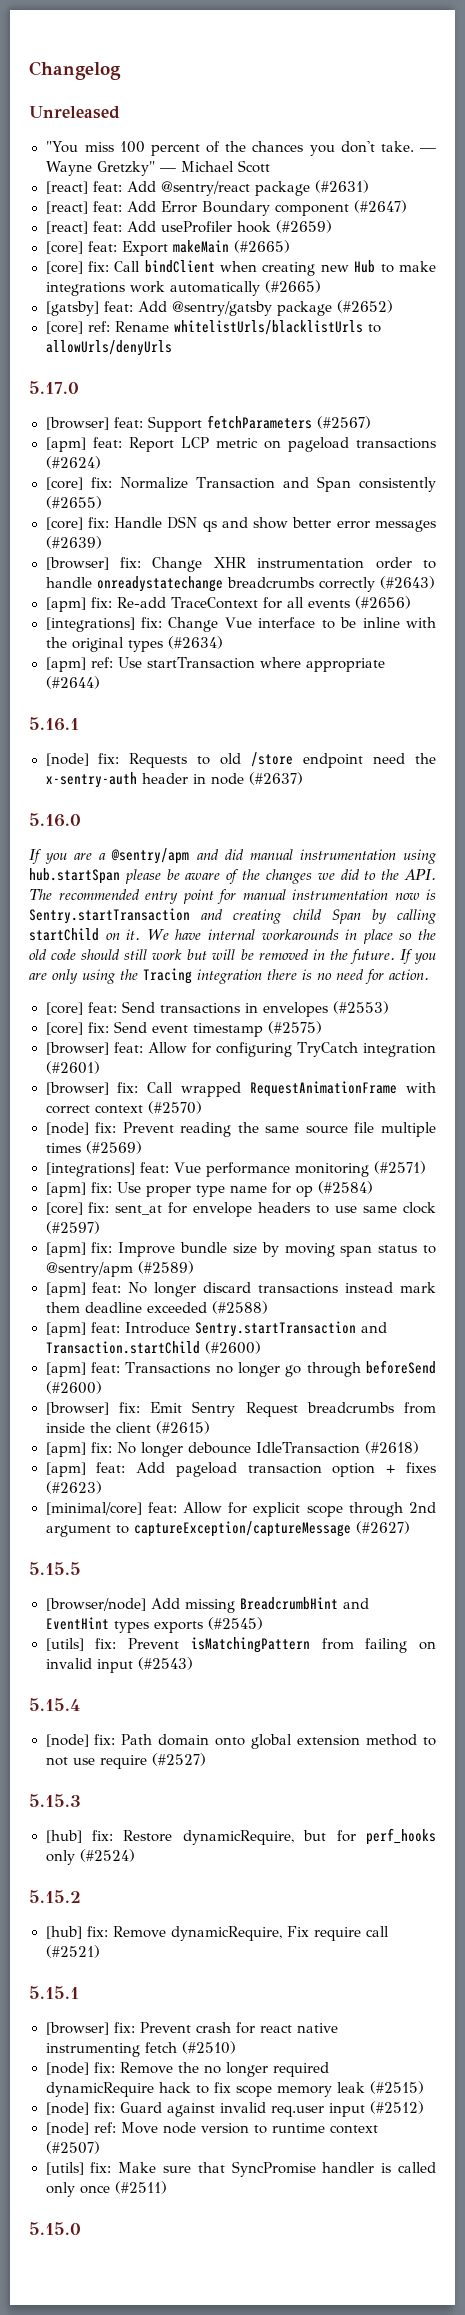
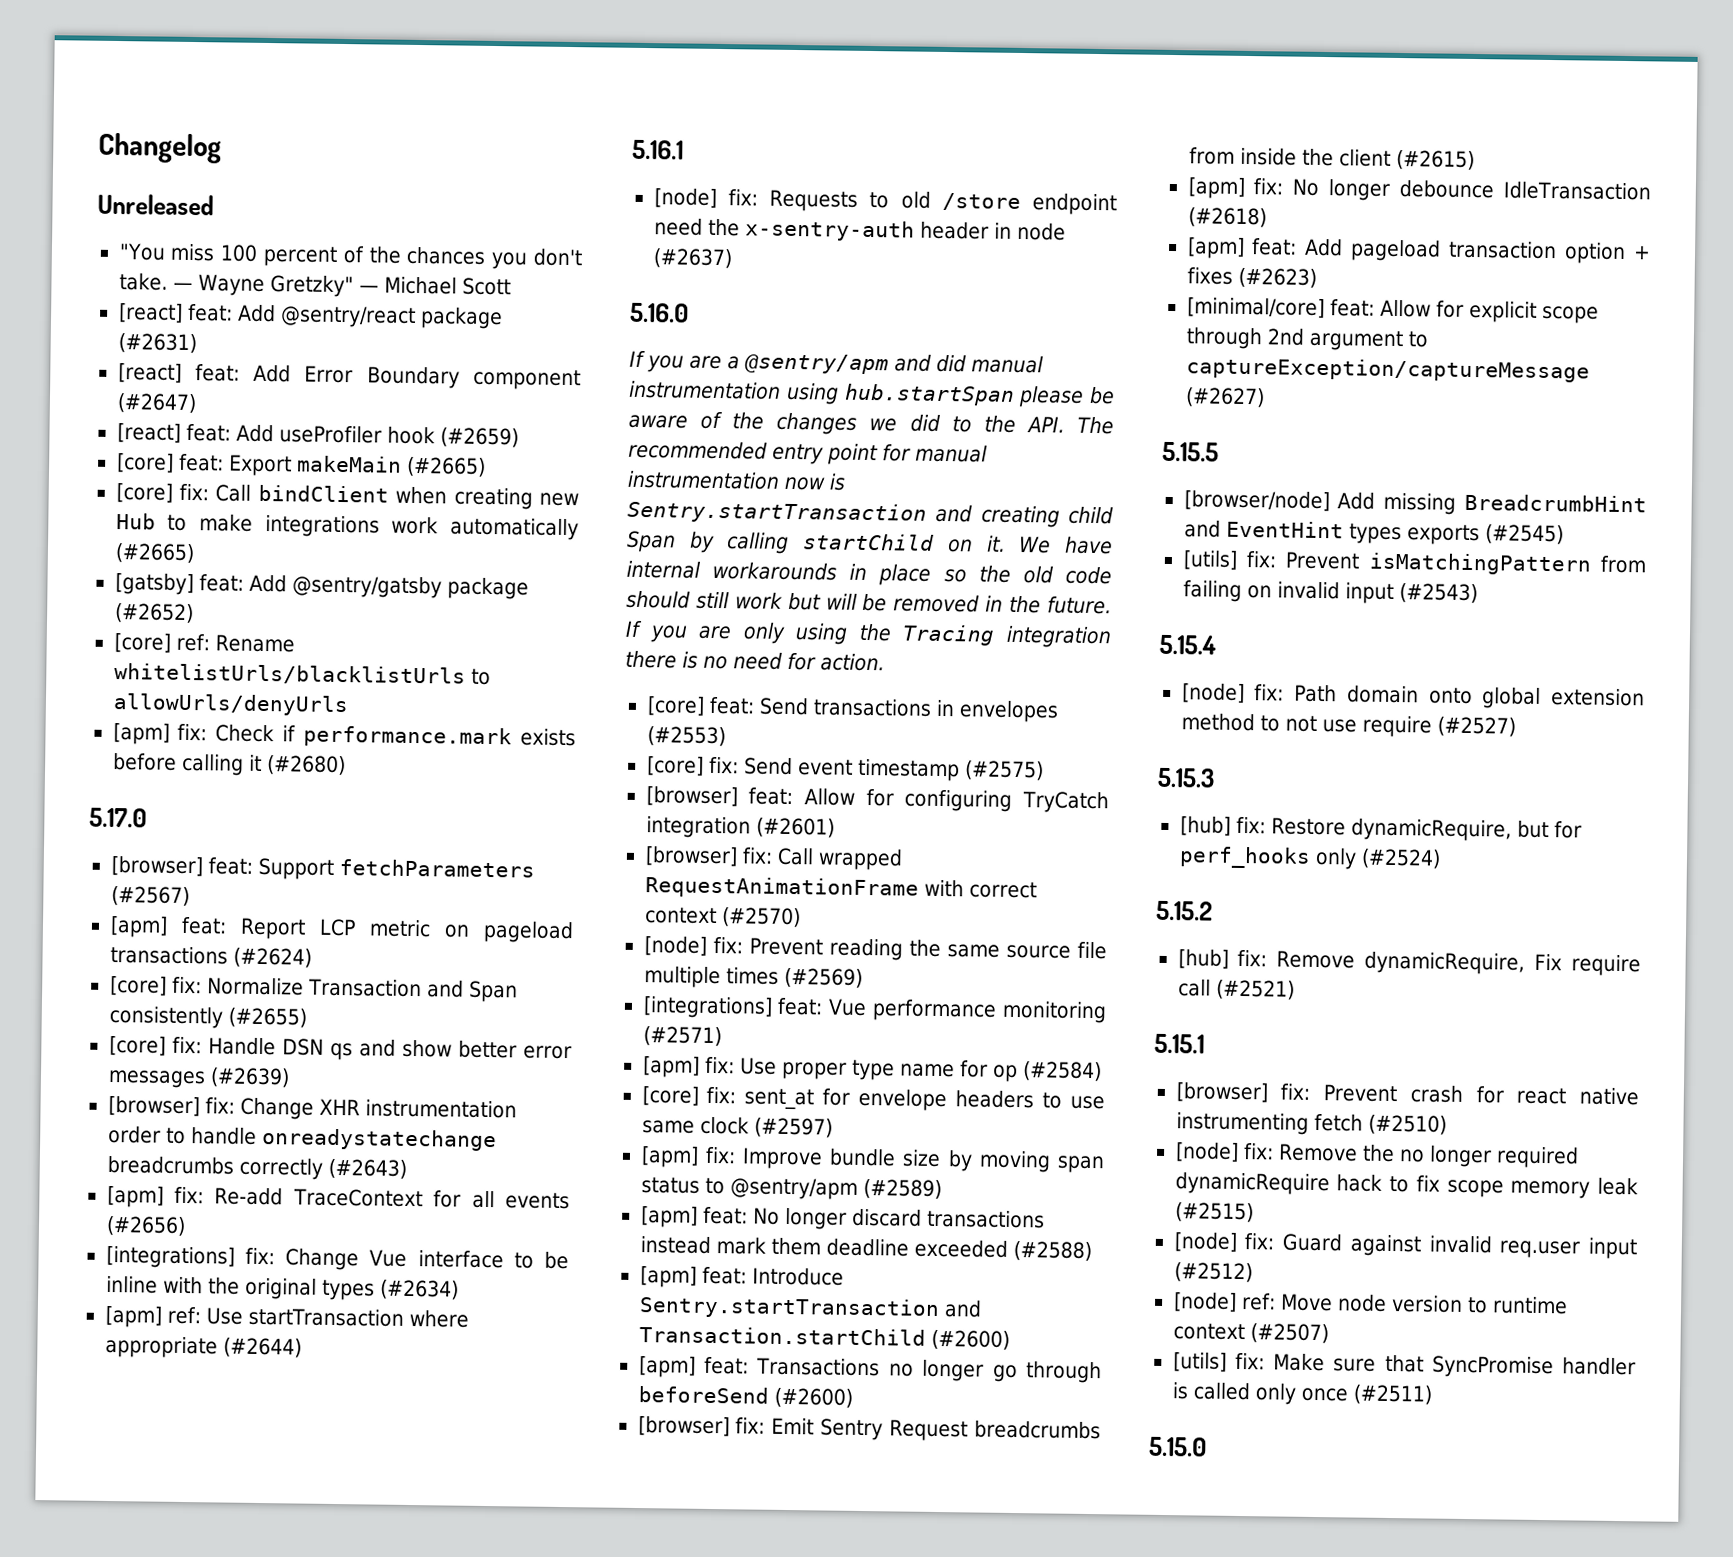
(172, 348) none -> [112,722,576,749] [112,752,346,776] // [apm] fix: Check if performance.mark exists before calling it (#2680)

